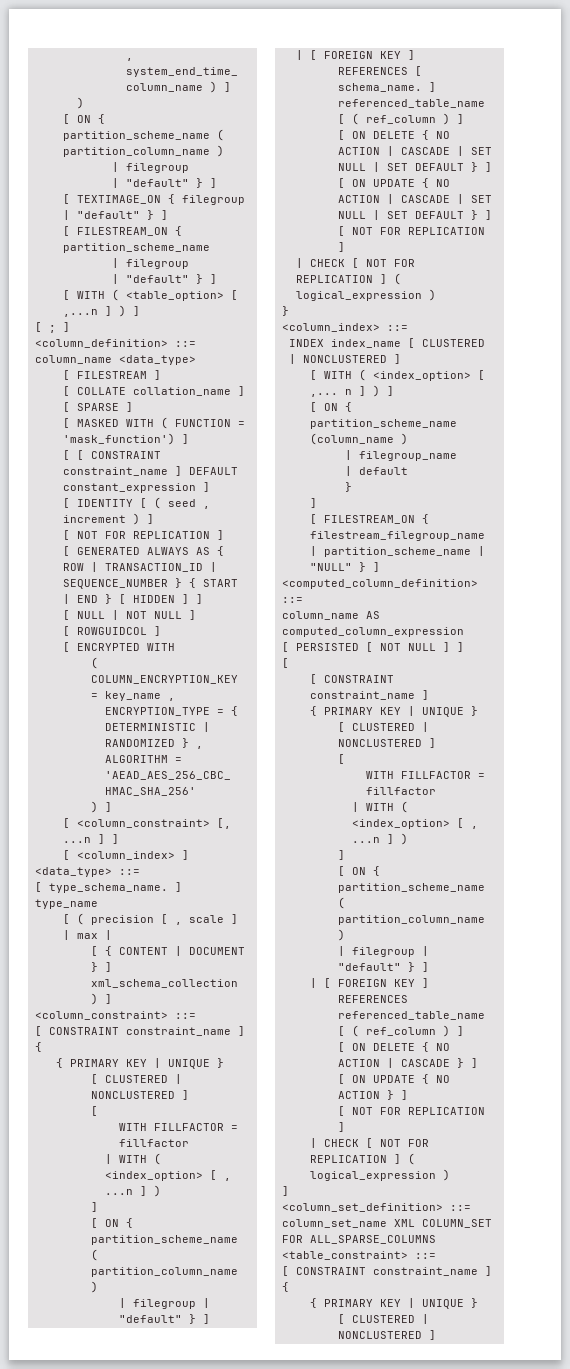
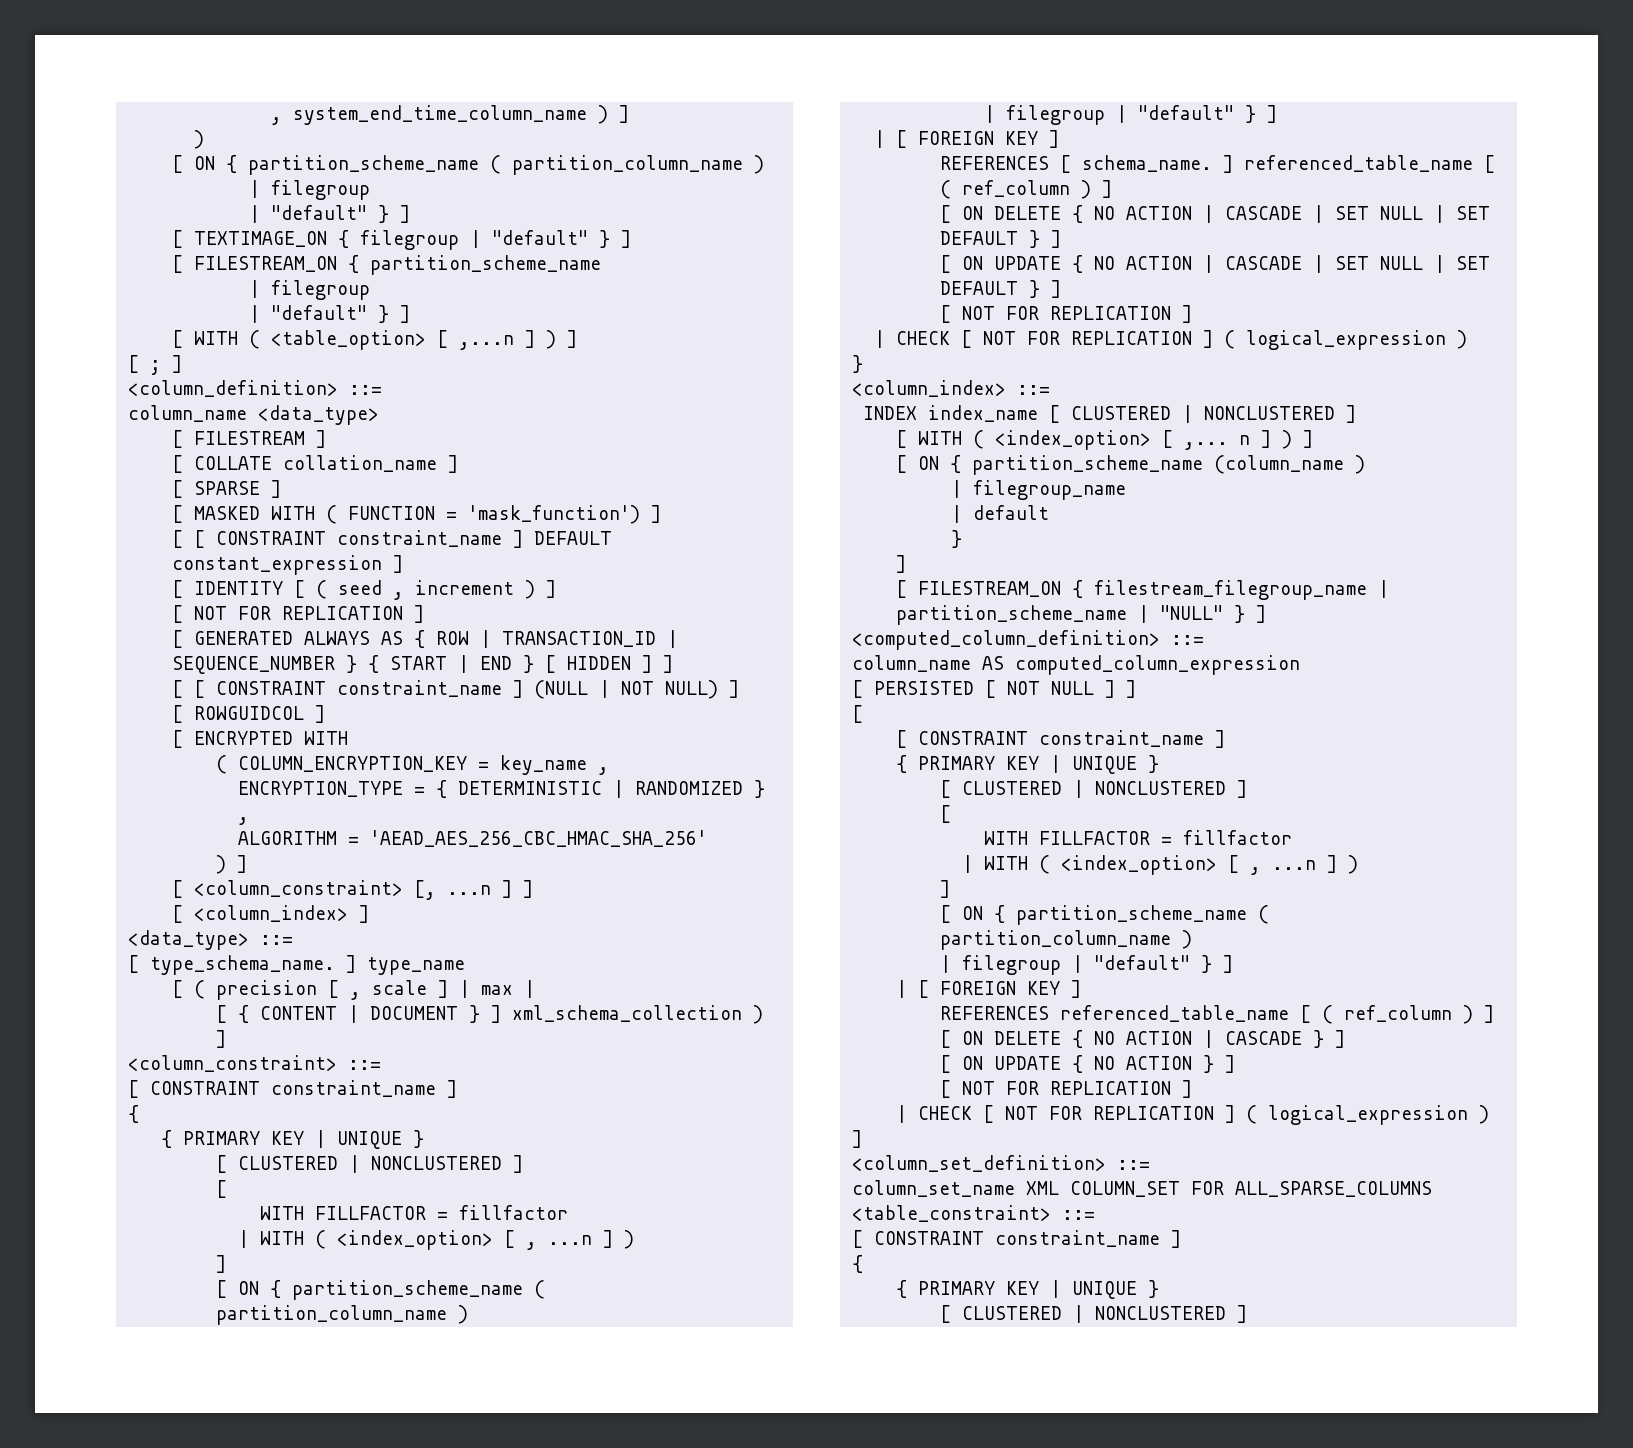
[76,611,105,619] NULL -> [194,680,588,699] [ CONSTRAINT constraint_name ] (NULL
[153,611,182,619] NULL -> [665,680,718,699] NULL)

